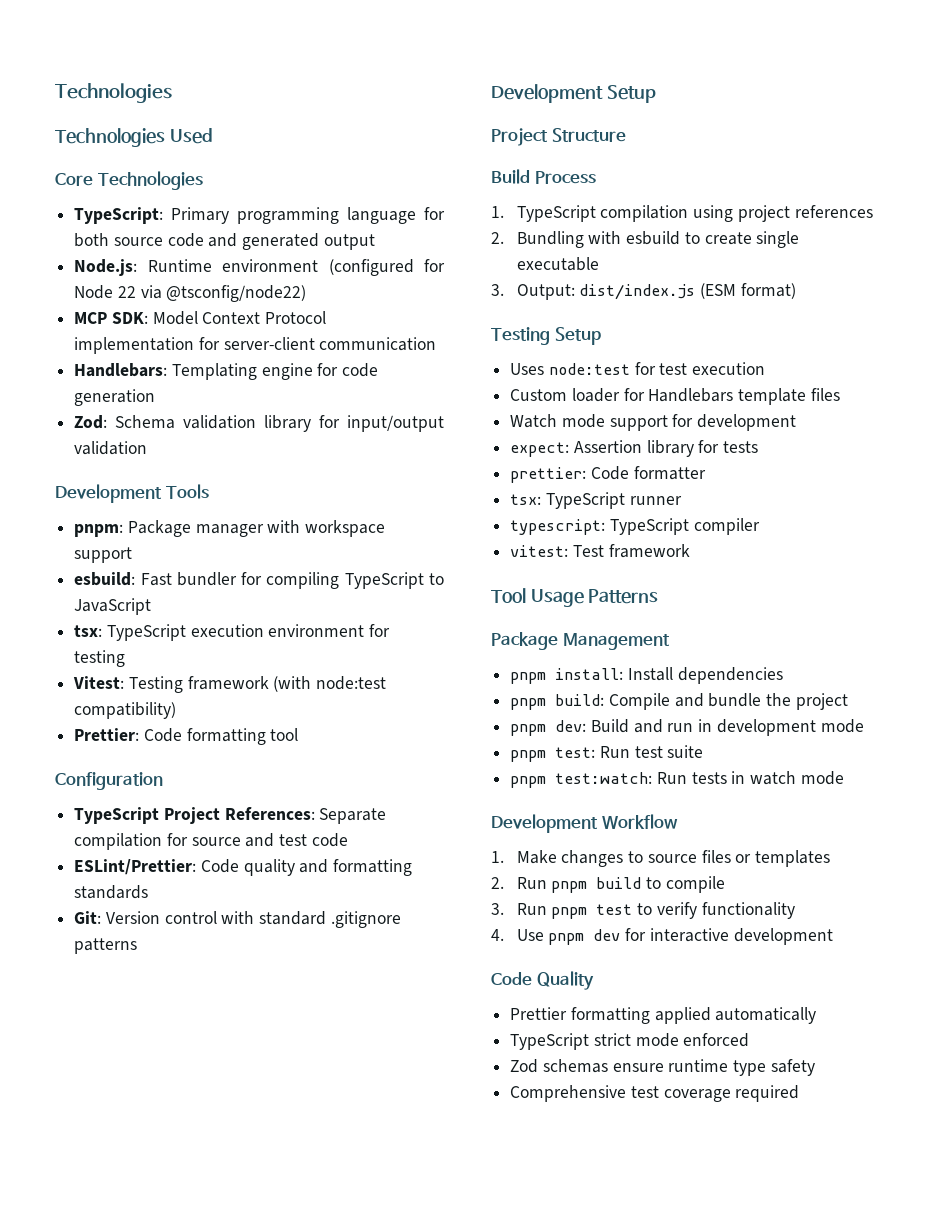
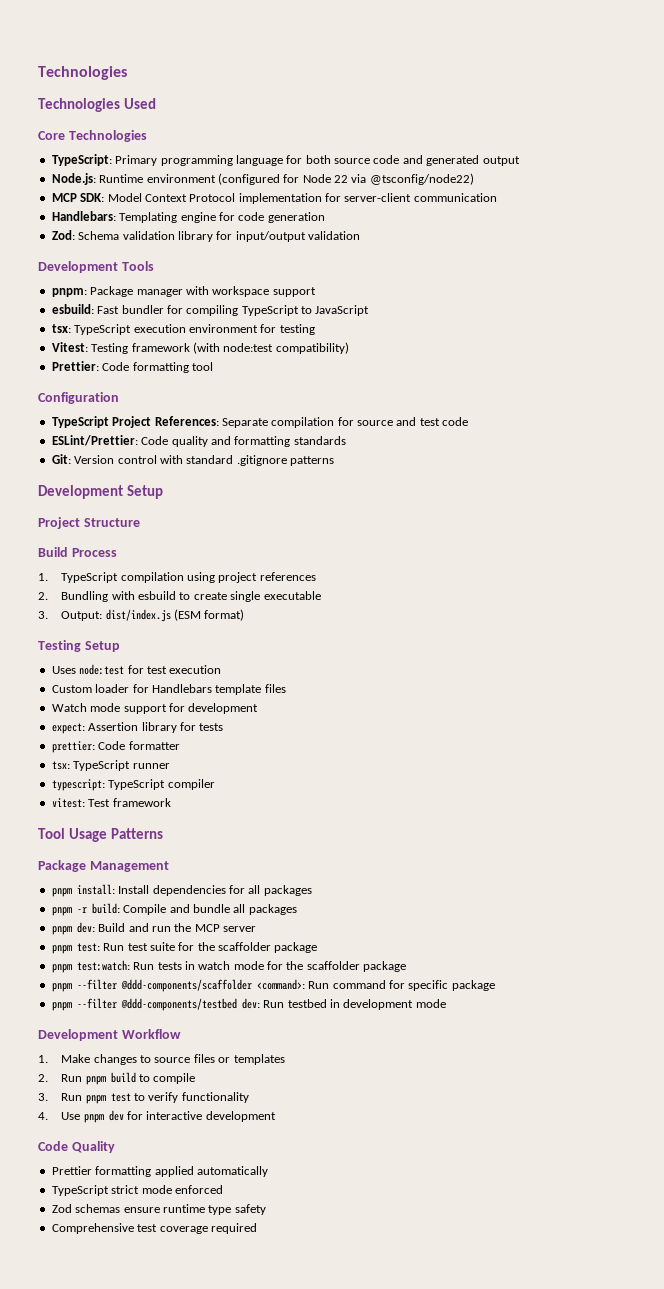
[510,698,547,710] // pnpm -> [228,885,312,896] [51,907,87,916] for all packages // pnpm -r
[766,693,848,710] the project -> [233,904,297,915] all packages
[698,719,864,736] in development mode -> [174,923,256,932] the MCP server
(704, 751) none -> [178,942,318,953] for the scaffolder package
(844, 778) none -> [267,961,407,972] [51,979,495,992] [51,998,446,1011] for the scaffolder package // pnpm --filter @ddd-components/scaffolder <command>: Run command for specific package // pnpm --filter @ddd-components/testbed dev: Run testbed in development mode

